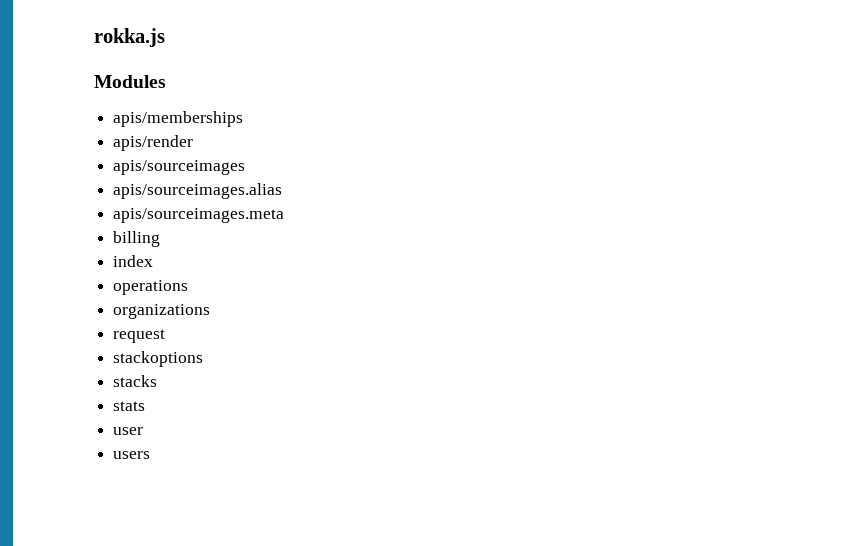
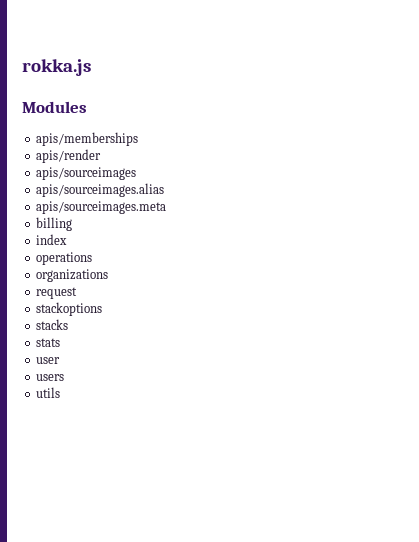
(151, 455) none -> [36,387,61,398] // utils

